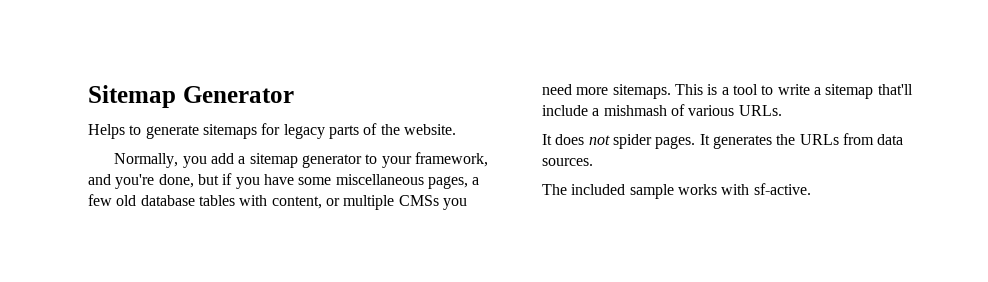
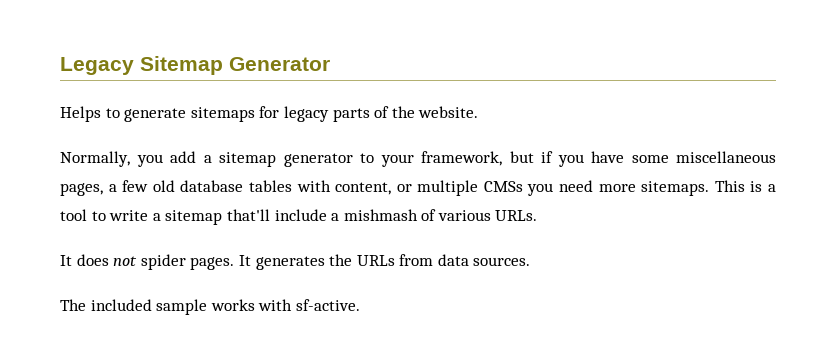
(88, 96) none -> [60,57,134,75] Legacy
[88,174,194,189] and you're done, -> (502, 158) none

